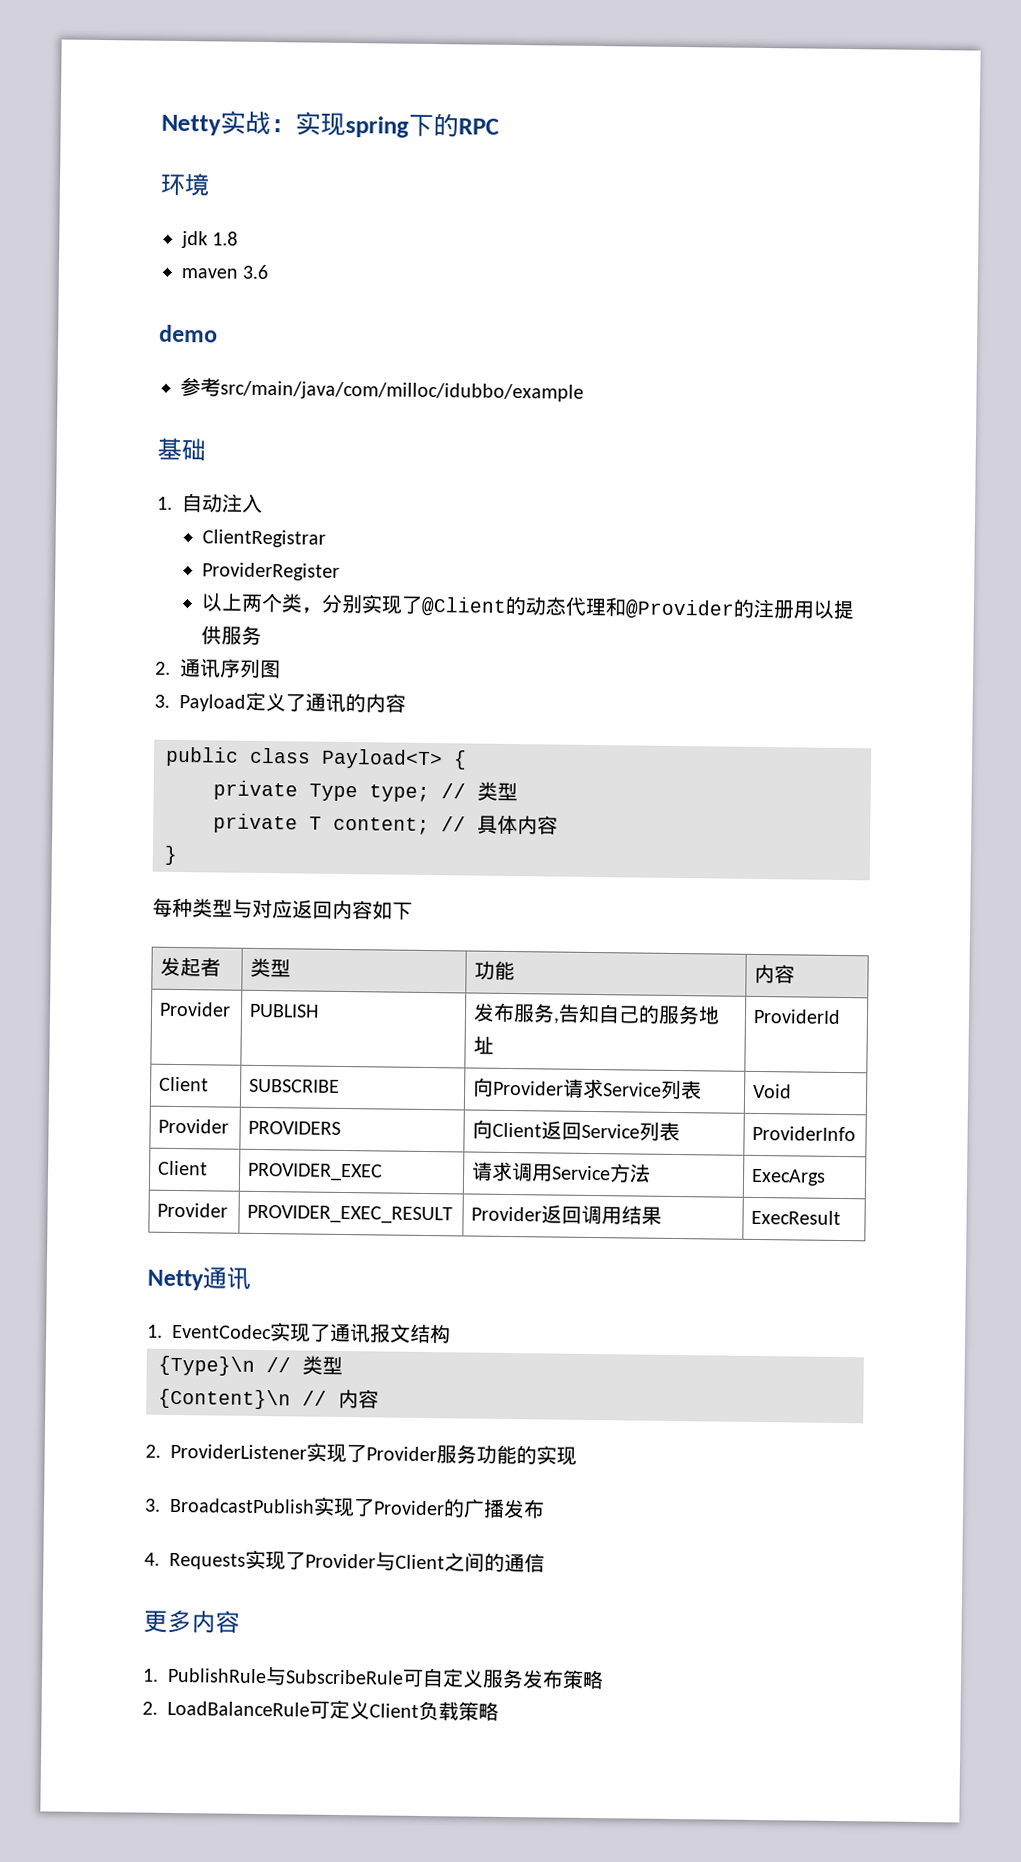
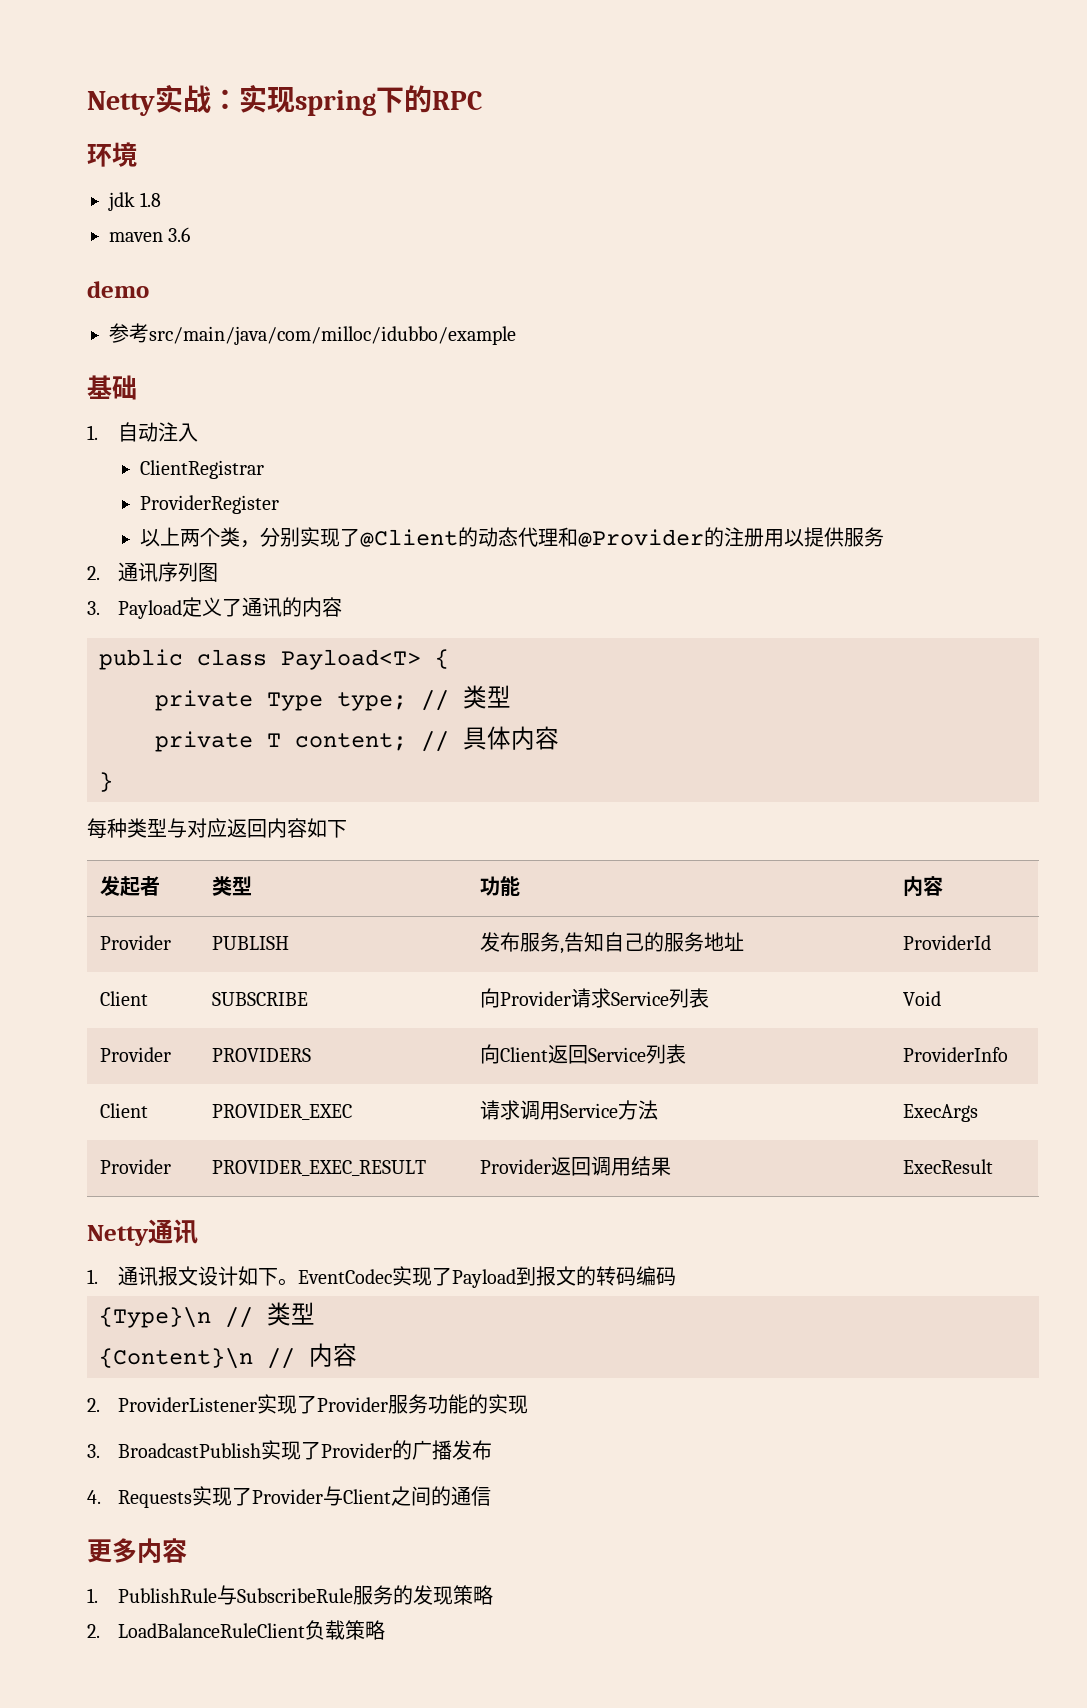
[172,1322,451,1344] EventCodec实现了通讯报文结构 -> [117,1266,676,1288] 通讯报文设计如下。EventCodec实现了Payload到报文的转码编码
[402,1668,564,1689] 可自定义服务发布 -> [352,1585,453,1605] 服务的发现
[167,1699,419,1720] LoadBalanceRule可定义Client -> [117,1623,305,1638] LoadBalanceRuleClient

